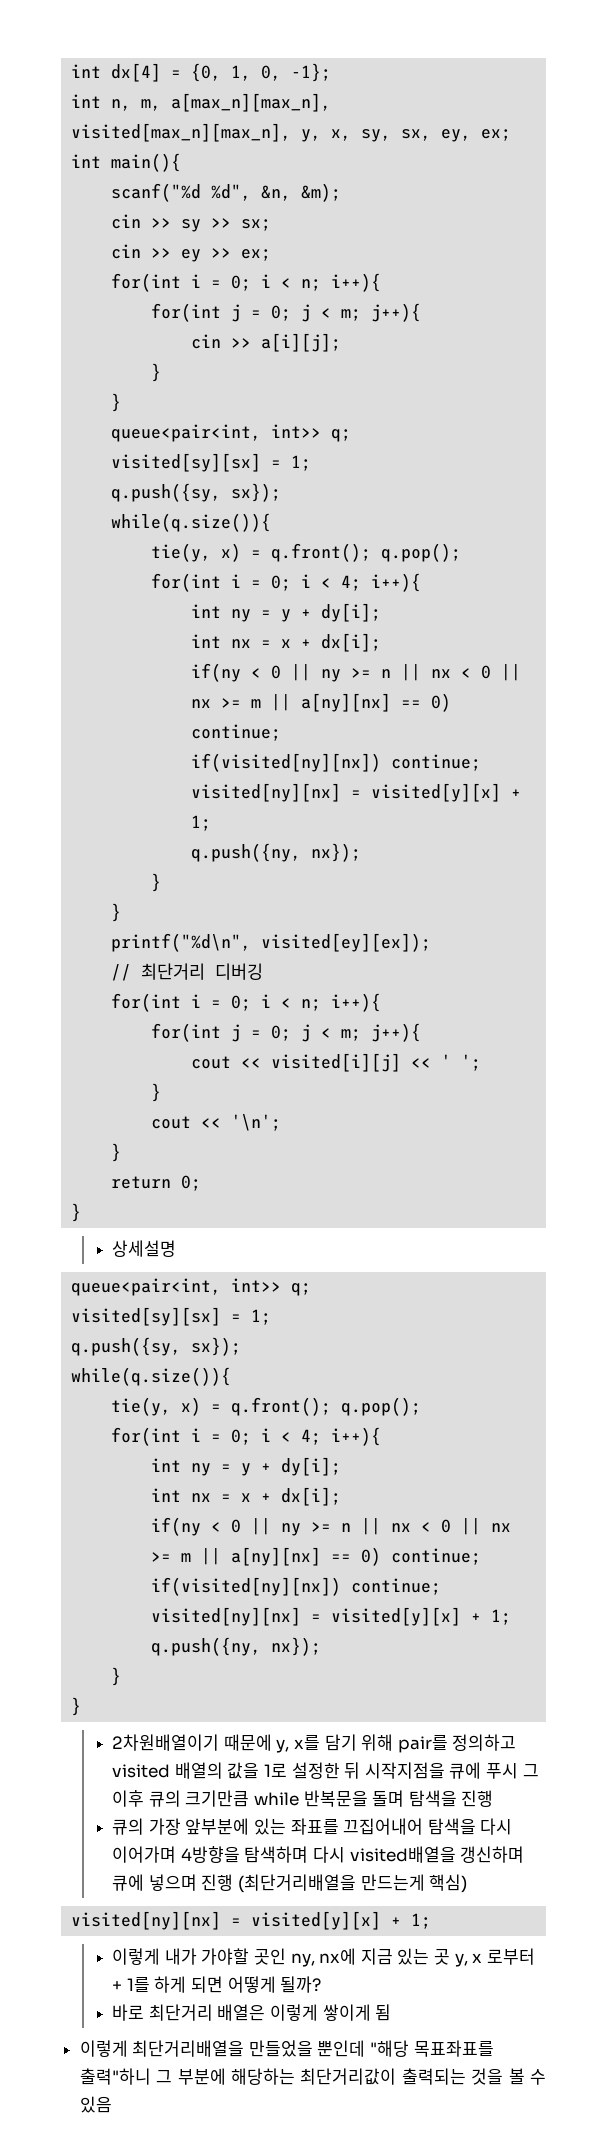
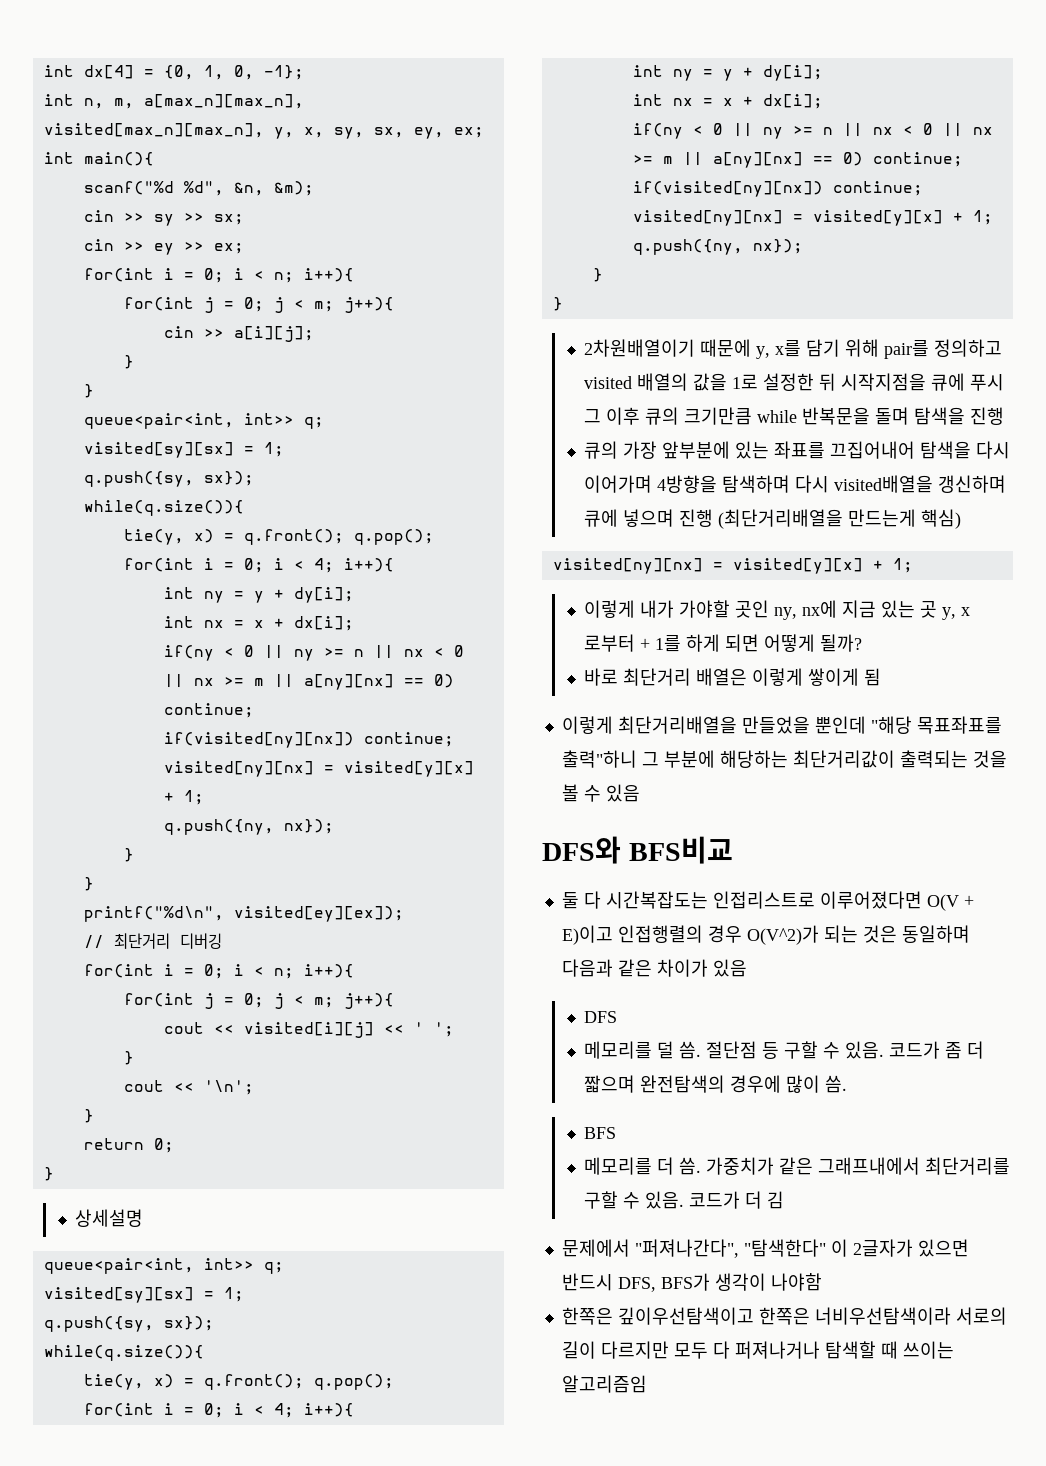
(112, 2104) none -> [542,836,733,864] [561,891,974,911] [561,925,970,945] [561,959,747,977] [584,1011,618,1023] [584,1041,985,1059] [584,1075,848,1093] [584,1127,617,1139] [584,1157,1011,1175] [584,1191,785,1209] [561,1239,969,1258] [561,1273,822,1292] [561,1307,1007,1325] [561,1341,954,1359] [561,1375,647,1393] // DFS와 BFS비교 // 둘 다 시간복잡도는 인접리스트로 이루어졌다면 O(V + E)이고 인접행렬의 경우 O(V^2)가 되는 것은 동일하며 다음과 같은 차이가 있음 // DFS // 메모리를 덜 씀. 절단점 등 구할 수 있음. 코드가 좀 더 짧으며 완전탐색의 경우에 많이 씀. // BFS // 메모리를 더 씀. 가중치가 같은 그래프내에서 최단거리를 구할 수 있음. 코드가 더 김 // 문제에서 "퍼져나간다", "탐색한다" 이 2글자가 있으면 반드시 DFS, BFS가 생각이 나야함 // 한쪽은 깊이우선탐색이고 한쪽은 너비우선탐색이라 서로의 길이 다르지만 모두 다 퍼져나거나 탐색할 때 쓰이는 알고리즘임

